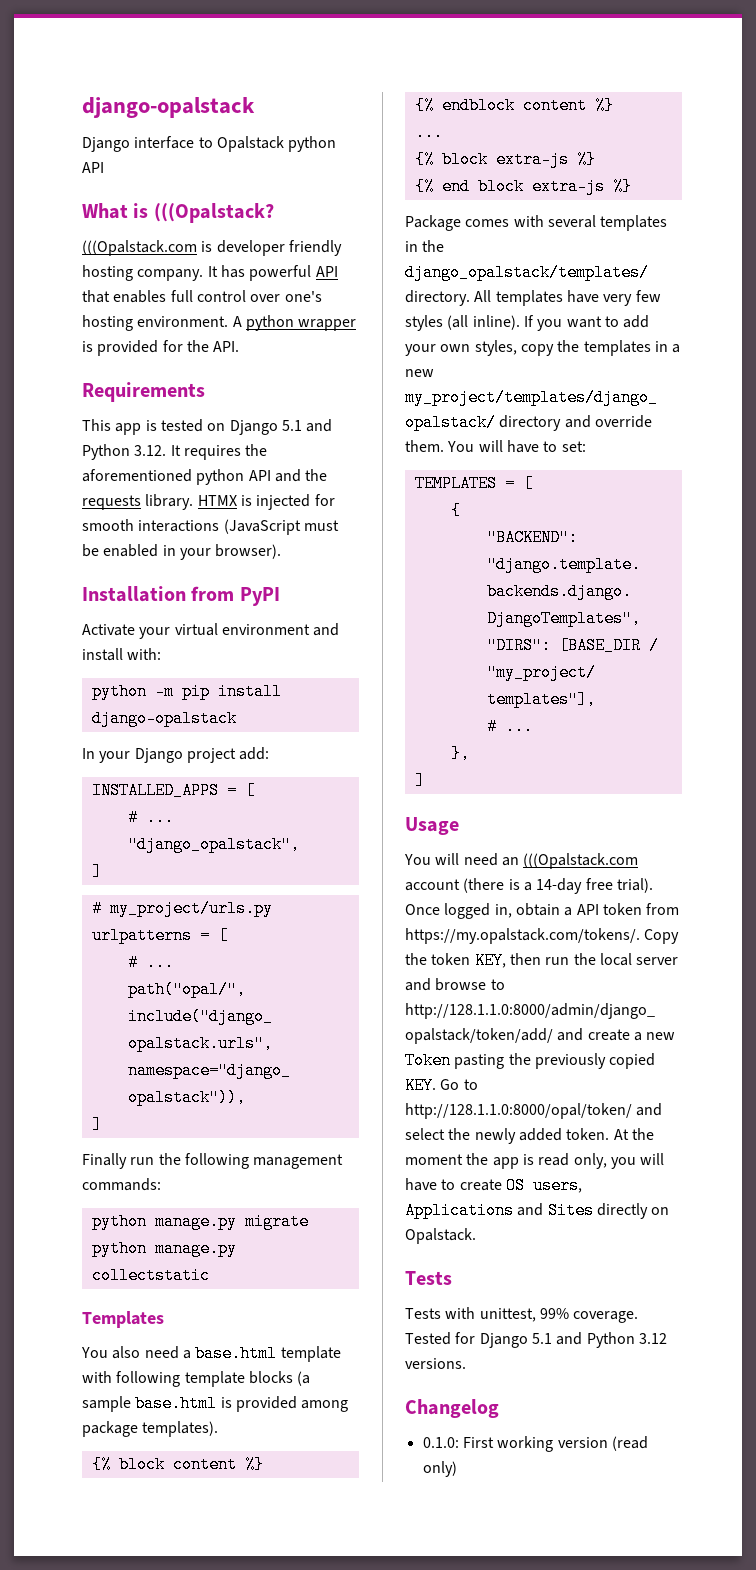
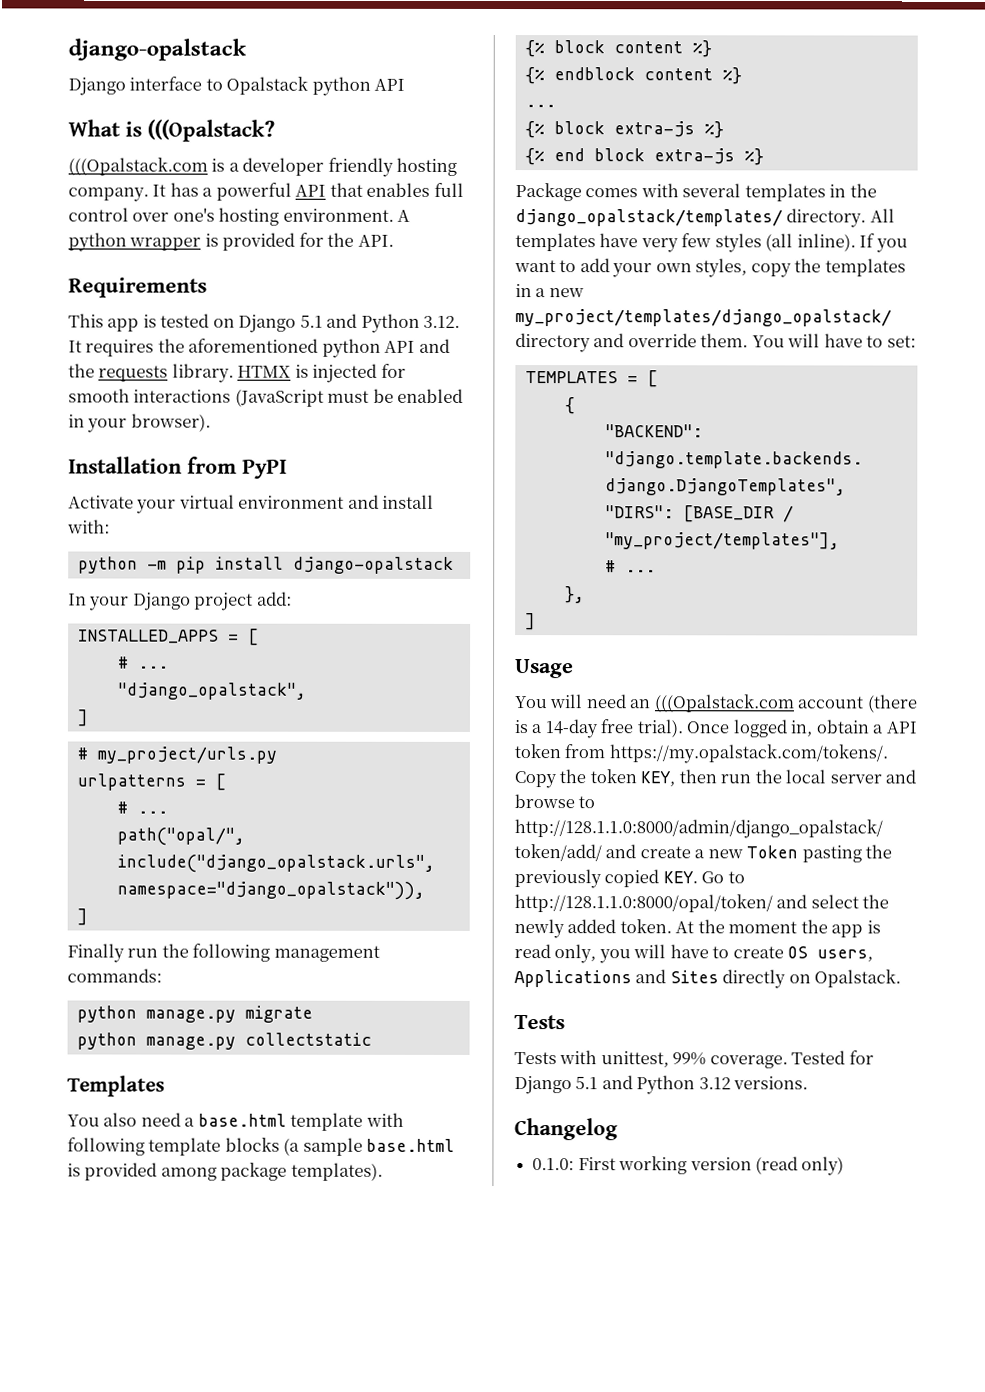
(213, 246) none -> [228,162,240,172] a
(245, 271) none -> [202,187,214,197] a

